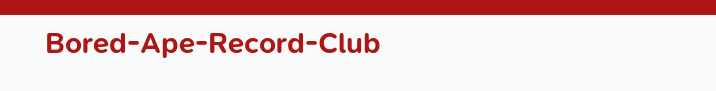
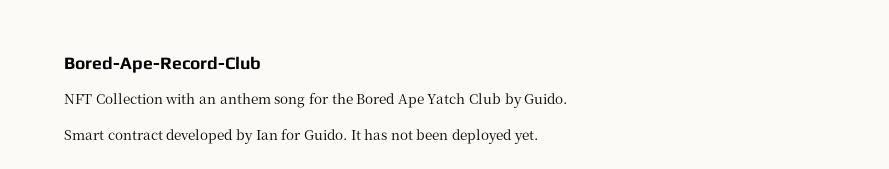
(381, 45) none -> [64,93,568,108] [64,129,538,144] // NFT Collection with an anthem song for the Bored Ape Yatch Club by Guido. // Smart contract developed by Ian for Guido. It has not been deployed yet.

